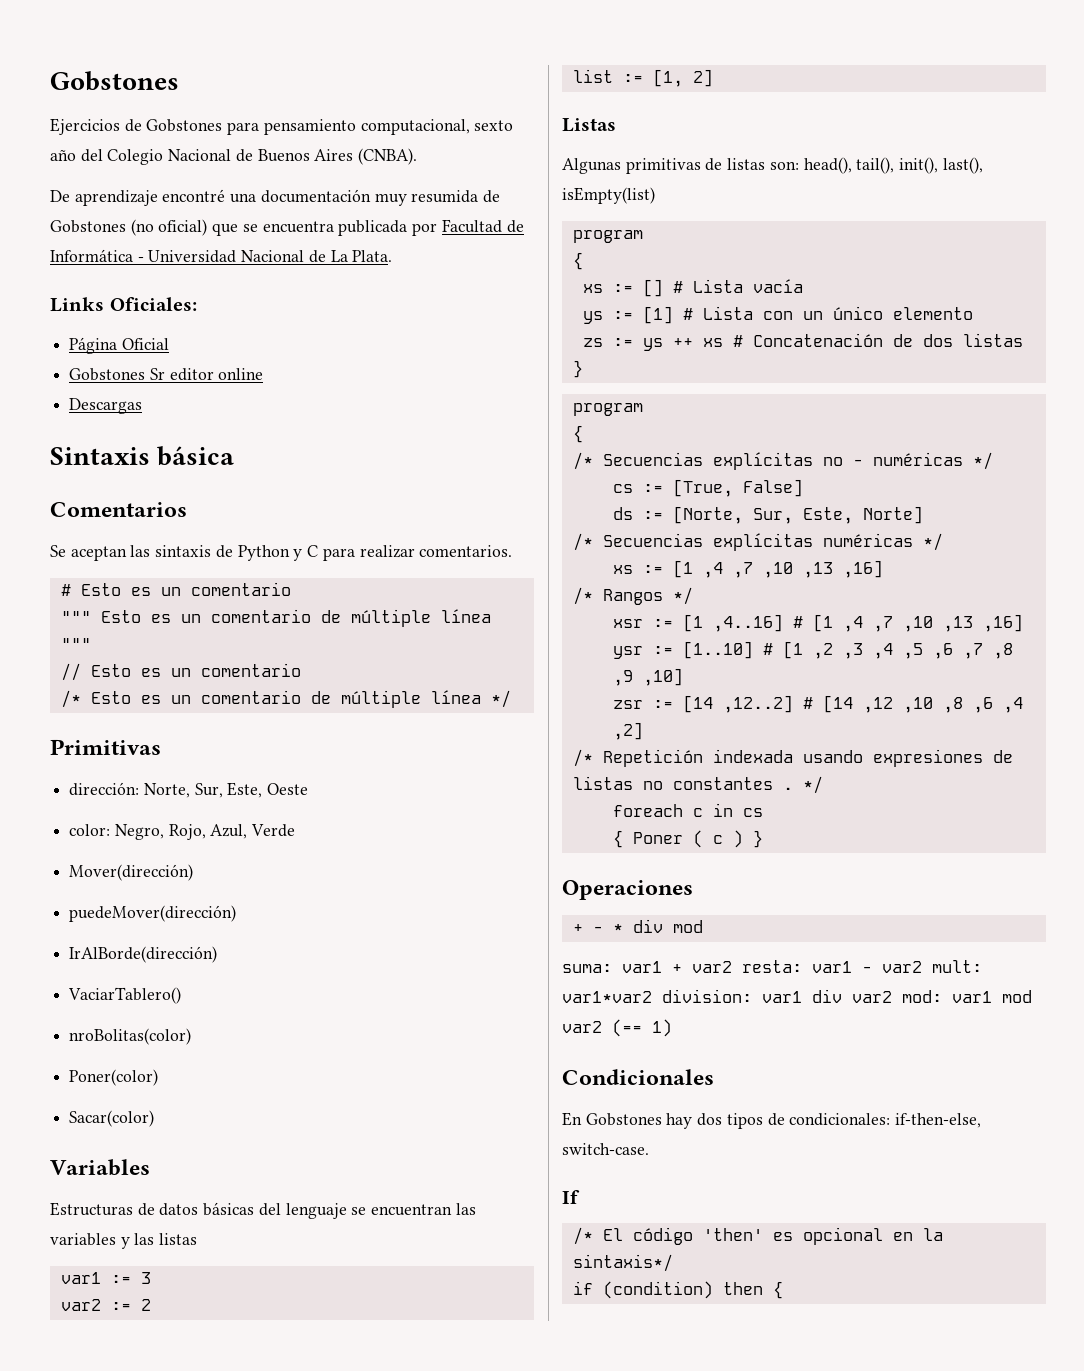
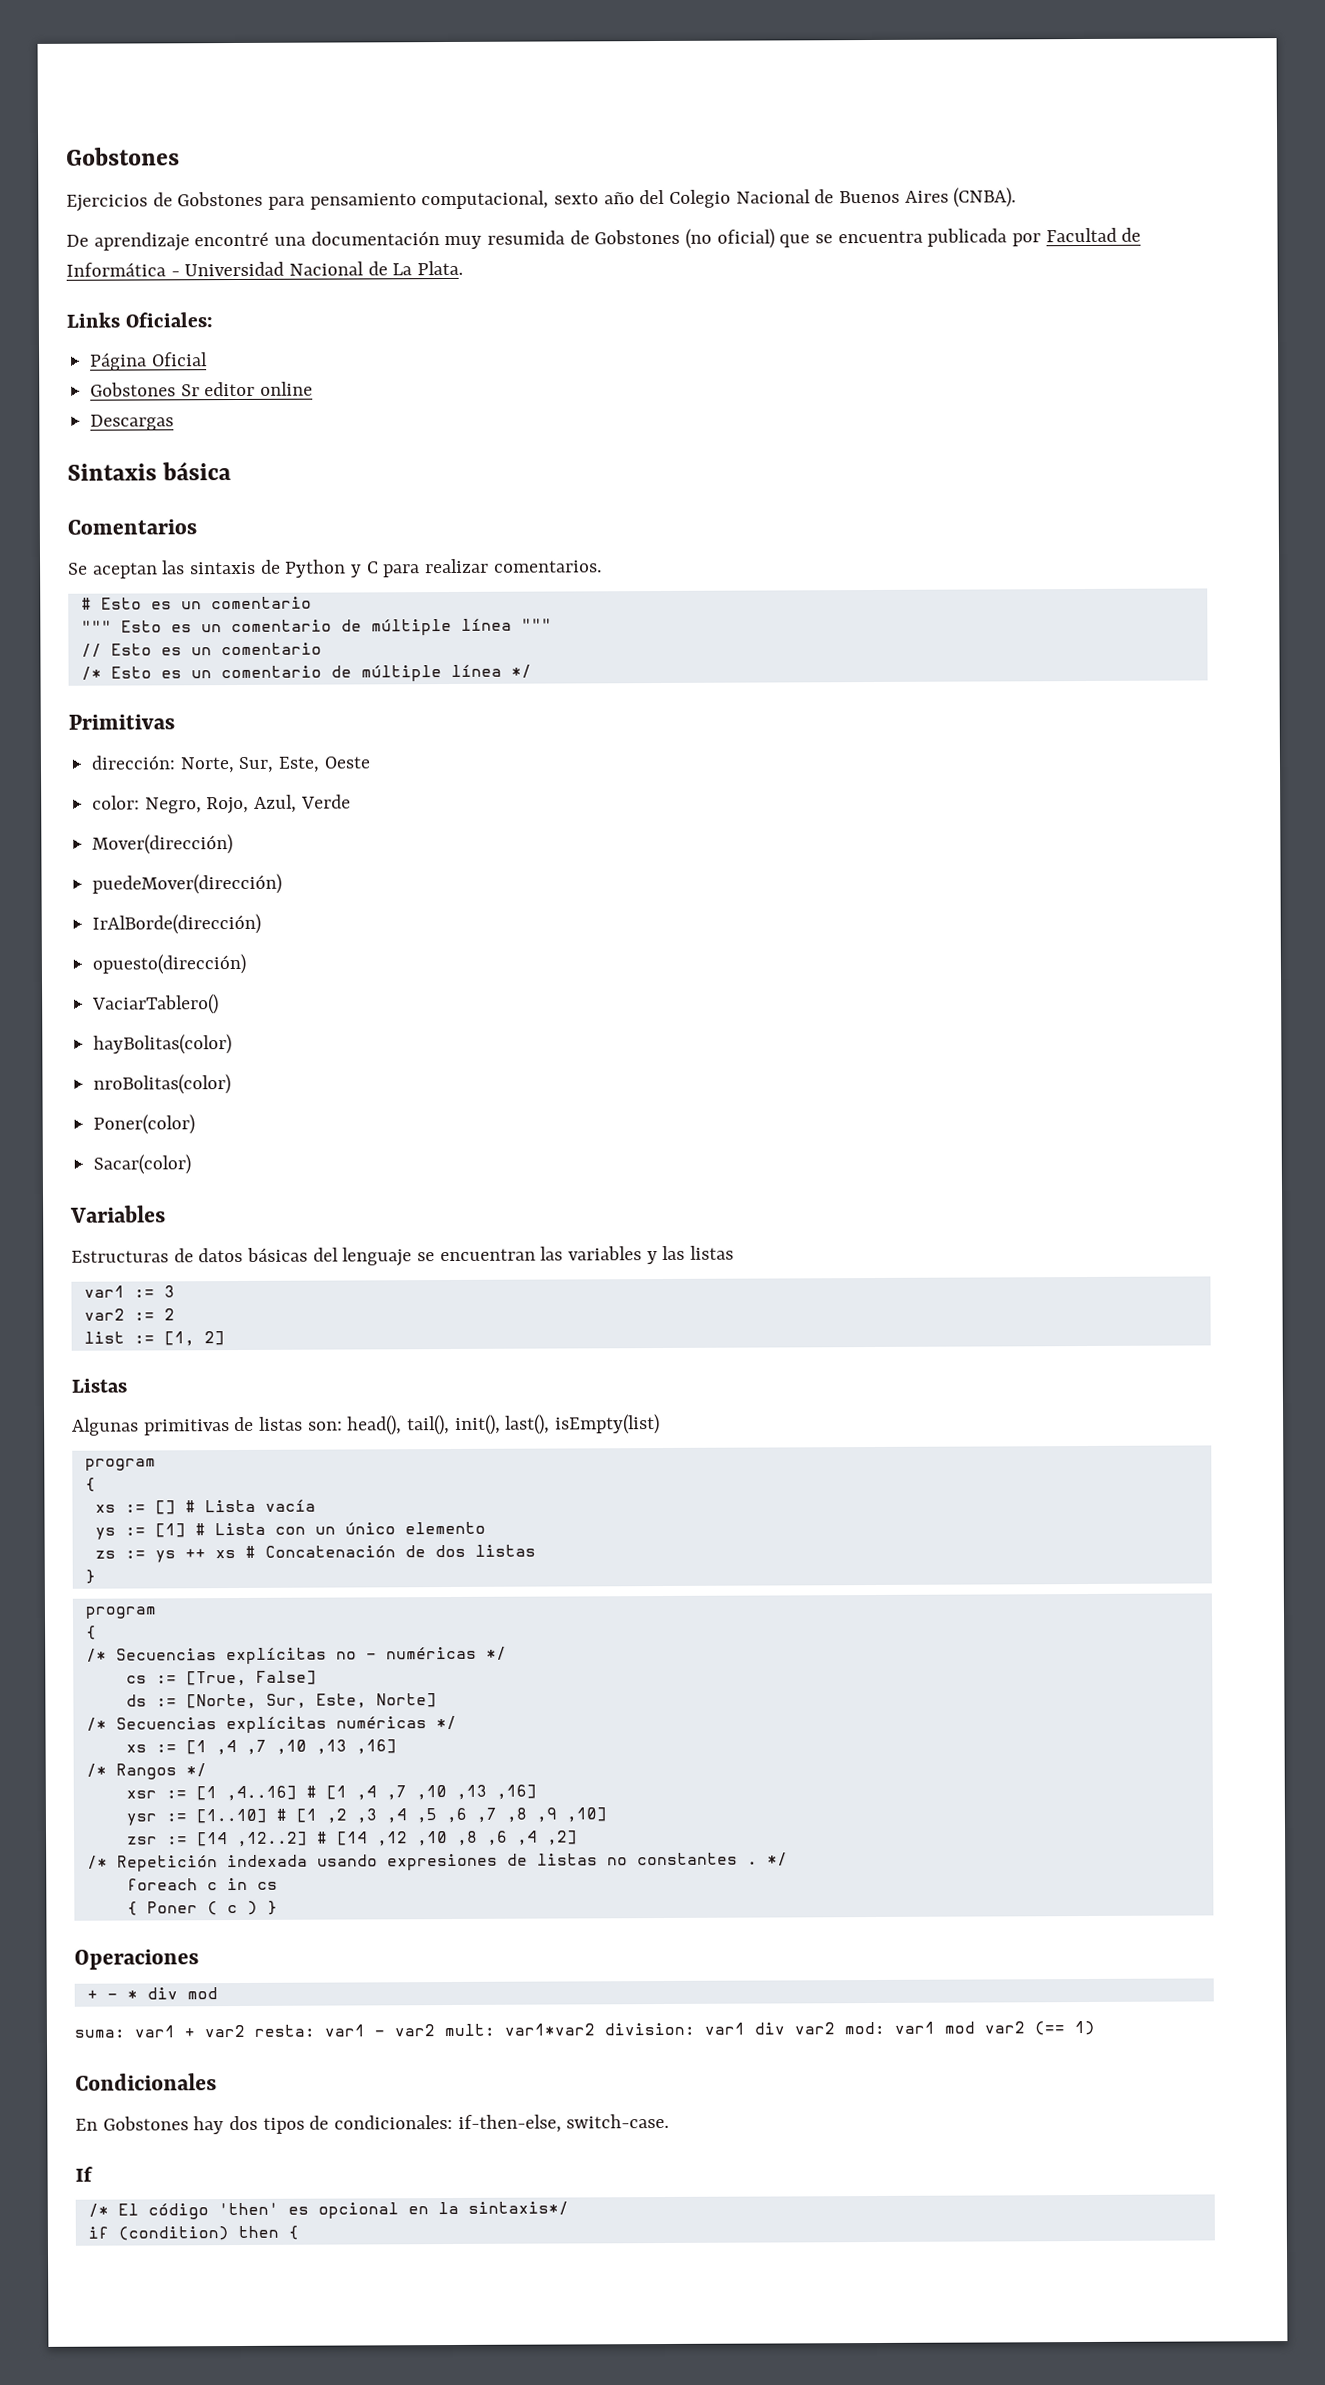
(218, 954) none -> [92,953,247,975] // opuesto(dirección)
(182, 995) none -> [93,1034,233,1055] // hayBolitas(color)

